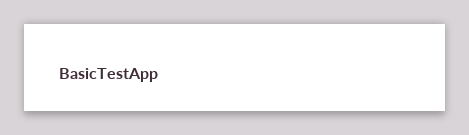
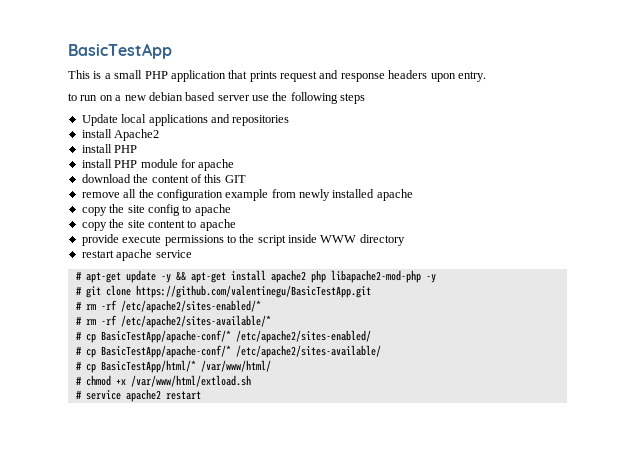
(158, 75) none -> [68,70,486,82] [68,92,366,104] [81,114,290,126] [81,129,160,141] [81,144,138,153] [81,159,235,171] [81,174,246,183] [81,189,413,201] [81,204,231,216] [81,219,236,231] [81,234,405,246] [81,249,192,261] [75,270,436,283] [75,285,371,298] [75,300,261,313] [75,315,271,328] [75,330,371,343] [75,345,381,358] [75,360,271,373] [75,375,251,387] [75,389,201,402] // This is a small PHP application that prints request and response headers upon entry. // to run on a new debian based server use the following steps // Update local applications and repositories // install Apache2 // install PHP // install PHP module for apache // download the content of this GIT // remove all the configuration example from newly installed apache // copy the site config to apache // copy the site content to apache // provide execute permissions to the script inside WWW directory // restart apache service // # apt-get update -y && apt-get install apache2 php libapache2-mod-php -y // # git clone https://github.com/valentinegu/BasicTestApp.git // # rm -rf /etc/apache2/sites-enabled/* // # rm -rf /etc/apache2/sites-available/* // # cp BasicTestApp/apache-conf/* /etc/apache2/sites-enabled/ // # cp BasicTestApp/apache-conf/* /etc/apache2/sites-available/ // # cp BasicTestApp/html/* /var/www/html/ // # chmod +x /var/www/html/extload.sh // # service apache2 restart

